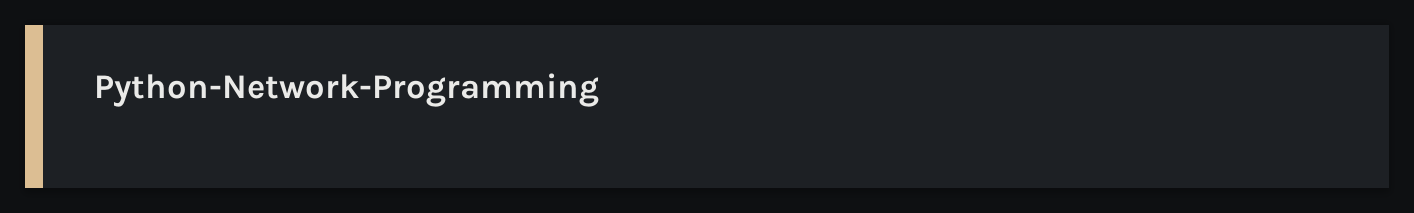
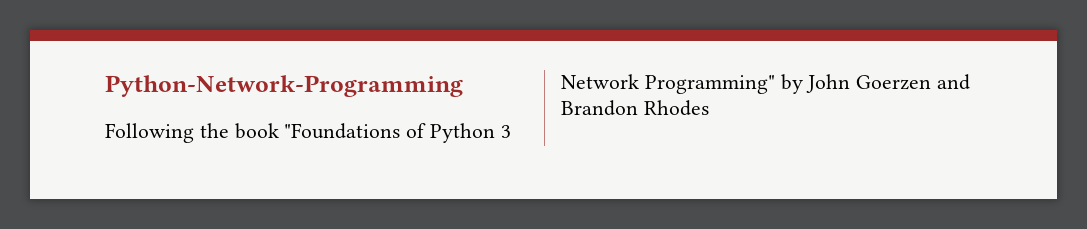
(599, 90) none -> [105,123,511,143] [561,74,971,94] [561,100,709,116] // Following the book "Foundations of Python 3 Network Programming" by John Goerzen and Brandon Rhodes

